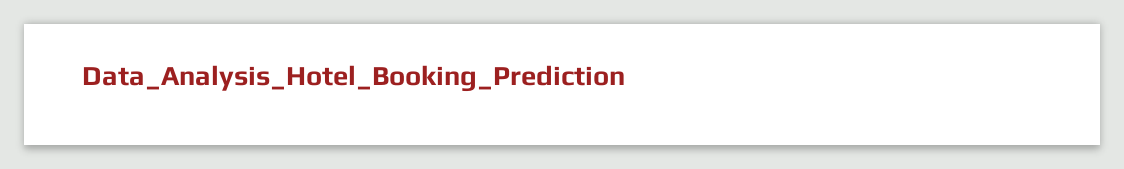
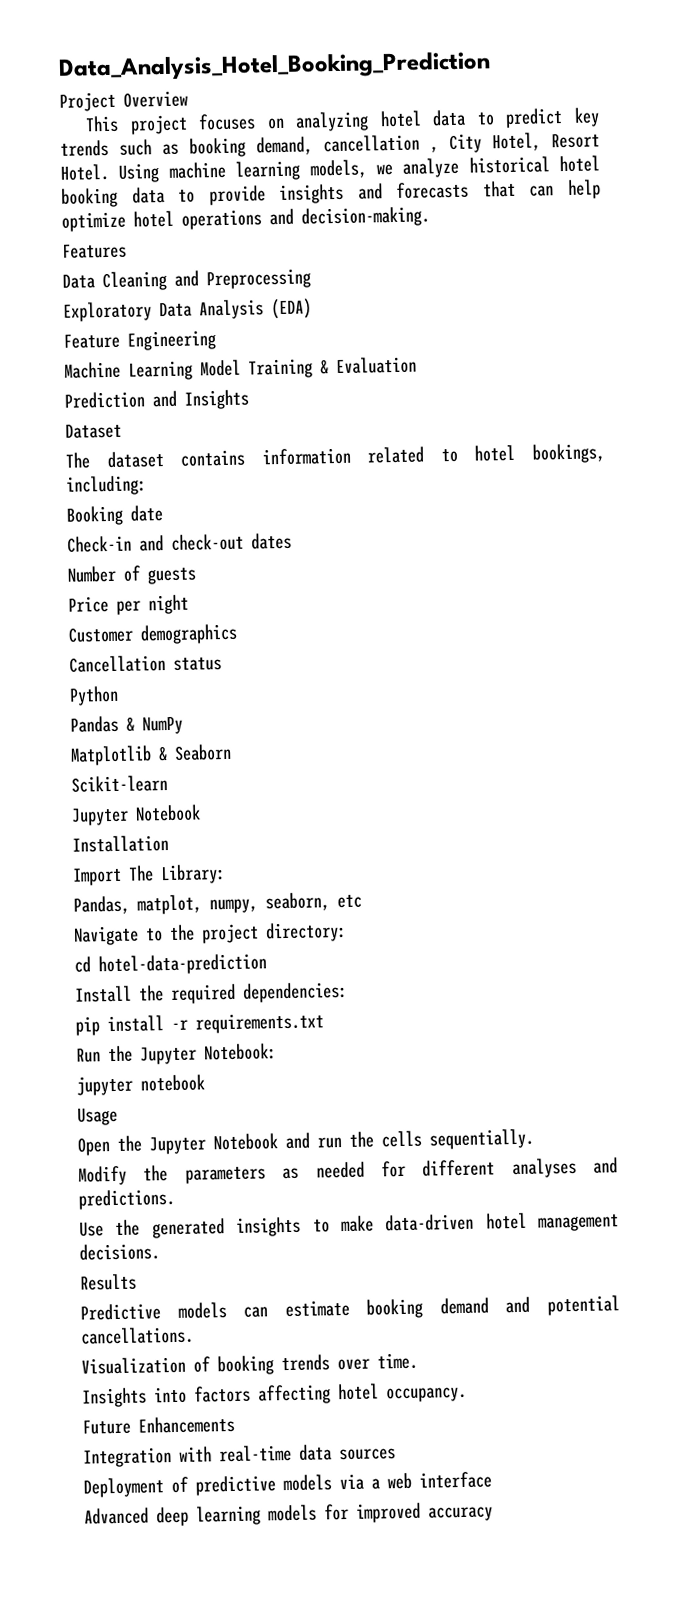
(625, 78) none -> [59,90,188,112] [85,107,600,135] [60,132,600,158] [60,155,600,183] [61,179,601,208] [61,206,430,232] [62,243,127,259] [62,268,311,292] [63,298,312,322] [63,330,216,351] [64,356,417,381] [64,389,249,410] [65,423,122,439] [65,443,605,469] [66,475,147,496] [66,505,163,526] [67,532,292,553] [67,565,196,585] [68,594,189,615] [68,623,238,645] [69,655,222,673] [69,685,119,706] [70,715,183,735] [70,743,232,766] [71,775,168,793] [71,804,201,826] [72,835,169,853] [72,864,226,886] [73,892,362,915] [73,921,347,946] [74,953,267,976] [75,981,348,1004] [75,1012,324,1036] [76,1043,277,1065] [76,1074,205,1096] [77,1107,118,1126] [77,1128,534,1156] [78,1157,618,1186] [78,1188,175,1210] [79,1212,619,1239] [79,1243,160,1261] [80,1273,137,1291] [80,1295,620,1321] [80,1326,194,1345] [81,1352,418,1376] [82,1383,467,1408] [82,1415,235,1435] [83,1444,396,1468] [83,1471,492,1498] [84,1502,493,1527] // Project Overview // This project focuses on analyzing hotel data to predict key trends such as booking demand, cancellation , City Hotel, Resort Hotel. Using machine learning models, we analyze historical hotel booking data to provide insights and forecasts that can help optimize hotel operations and decision-making. // Features // Data Cleaning and Preprocessing // Exploratory Data Analysis (EDA) // Feature Engineering // Machine Learning Model Training & Evaluation // Prediction and Insights // Dataset // The dataset contains information related to hotel bookings, including: // Booking date // Check-in and check-out dates // Number of guests // Price per night // Customer demographics // Cancellation status // Python // Pandas & NumPy // Matplotlib & Seaborn // Scikit-learn // Jupyter Notebook // Installation // Import The Library: // Pandas, matplot, numpy, seaborn, etc // Navigate to the project directory: // cd hotel-data-prediction // Install the required dependencies: // pip install -r requirements.txt // Run the Jupyter Notebook: // jupyter notebook // Usage // Open the Jupyter Notebook and run the cells sequentially. // Modify the parameters as needed for different analyses and predictions. // Use the generated insights to make data-driven hotel management decisions. // Results // Predictive models can estimate booking demand and potential cancellations. // Visualization of booking trends over time. // Insights into factors affecting hotel occupancy. // Future Enhancements // Integration with real-time data sources // Deployment of predictive models via a web interface // Advanced deep learning models for improved accuracy

